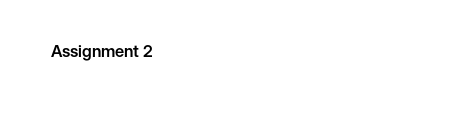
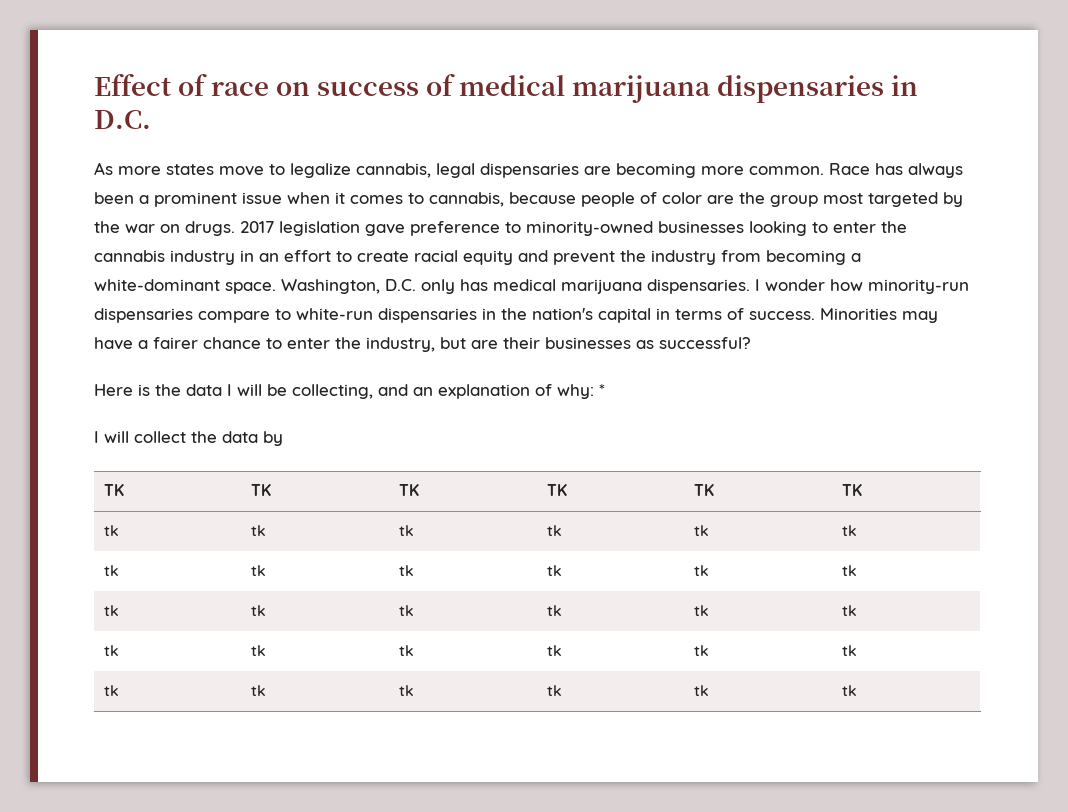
[51,45,154,61] Assignment 2 -> [94,74,919,103] [94,110,151,129] [94,162,963,178] [94,192,963,207] [94,221,907,236] [94,250,861,265] [94,279,969,294] [94,308,938,323] [94,337,751,352] [94,384,605,399] [94,431,283,446] [104,484,125,496] [251,484,272,496] [399,484,420,496] [547,484,568,496] [694,484,715,496] [842,484,863,496] [104,525,120,536] [251,525,267,536] [399,525,415,536] [547,525,563,536] [694,525,710,536] [842,525,858,536] [104,565,120,576] [251,565,267,576] [399,565,415,576] [547,565,563,576] [694,565,710,576] [842,565,858,576] [104,605,120,616] [251,605,267,616] [399,605,415,616] [547,605,563,616] [694,605,710,616] [842,605,858,616] [104,645,120,656] [251,645,267,656] [399,645,415,656] [547,645,563,656] [694,645,710,656] [842,645,858,656] [104,685,120,696] [251,685,267,696] [399,685,415,696] [547,685,563,696] [694,685,710,696] [842,685,858,696] Effect of race on success of medical marijuana dispensaries in D.C. // As more states move to legalize cannabis, legal dispensaries are becoming more common. Race has always been a prominent issue when it comes to cannabis, because people of color are the group most targeted by the war on drugs. 2017 legislation gave preference to minority-owned businesses looking to enter the cannabis industry in an effort to create racial equity and prevent the industry from becoming a white-dominant space. Washington, D.C. only has medical marijuana dispensaries. I wonder how minority-run dispensaries compare to white-run dispensaries in the nation's capital in terms of success. Minorities may have a fairer chance to enter the industry, but are their businesses as successful? // Here is the data I will be collecting, and an explanation of why: * // I will collect the data by // TK | TK | TK | TK | TK | TK // tk | tk | tk | tk | tk | tk // tk | tk | tk | tk | tk | tk // tk | tk | tk | tk | tk | tk // tk | tk | tk | tk | tk | tk // tk | tk | tk | tk | tk | tk

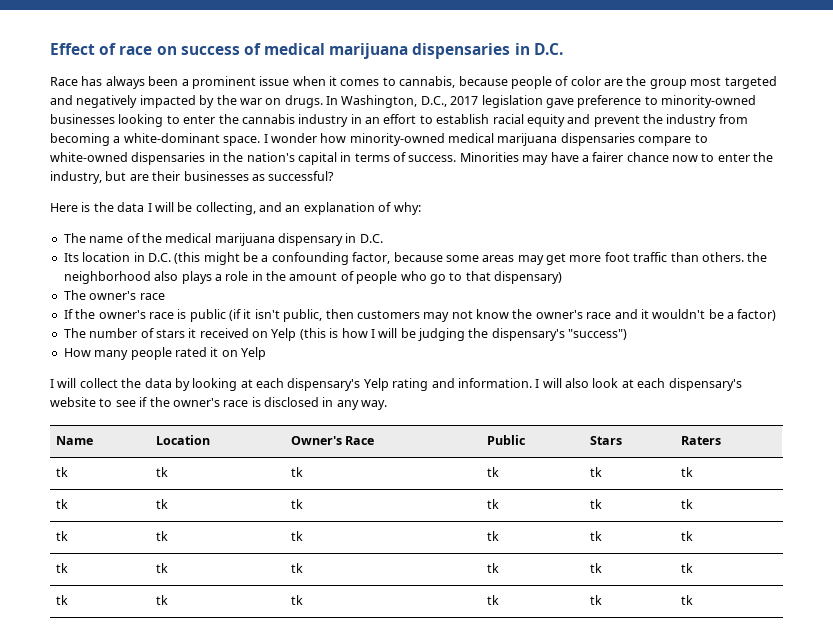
[94,162,824,178] As more states move to legalize cannabis, legal dispensaries are becoming more common. -> (563, 49) none
(938, 199) none -> [50,95,196,108] and negatively impacted
(235, 228) none -> [326,95,447,108] In Washington, D.C.,
[357,251,409,262] create -> [436,114,490,124] establish
[281,279,969,294] Washington, D.C. only has medical marijuana dispensaries. I wonder how minority-run -> [263,133,558,146] I wonder how minority-owned medical marijuana
[296,308,373,320] white-run -> [50,152,128,162] white-owned
(261, 343) none -> [672,155,698,162] now
[599,384,605,396] * -> [63,233,383,246] [63,252,768,265] [63,271,562,284] [63,290,165,300] [63,309,777,322] [63,328,628,341] [63,347,266,360] // The name of the medical marijuana dispensary in D.C. // Its location in D.C. (this might be a confounding factor, because some areas may get more foot traffic than others. the neighborhood also plays a role in the amount of people who go to that dispensary) // The owner's race // If the owner's race is public (if it isn't public, then customers may not know the owner's race and it wouldn't be a factor) // The number of stars it received on Yelp (this is how I will be judging the dispensary's "success") // How many people rated it on Yelp
[104,484,125,496] [251,484,272,496] [399,484,420,496] [547,484,568,496] [694,484,715,496] [842,484,863,496] // TK | TK | TK | TK | TK | TK -> [192,378,742,391] [50,397,388,410] [56,436,94,445] [156,435,211,445] [291,436,375,445] [487,435,527,445] [590,436,623,445] [681,436,722,445] looking at each dispensary's Yelp rating and information. I will also look at each dispensary's website to see if the owner's race is disclosed in any way. // Name | Location | Owner's Race | Public | Stars | Raters

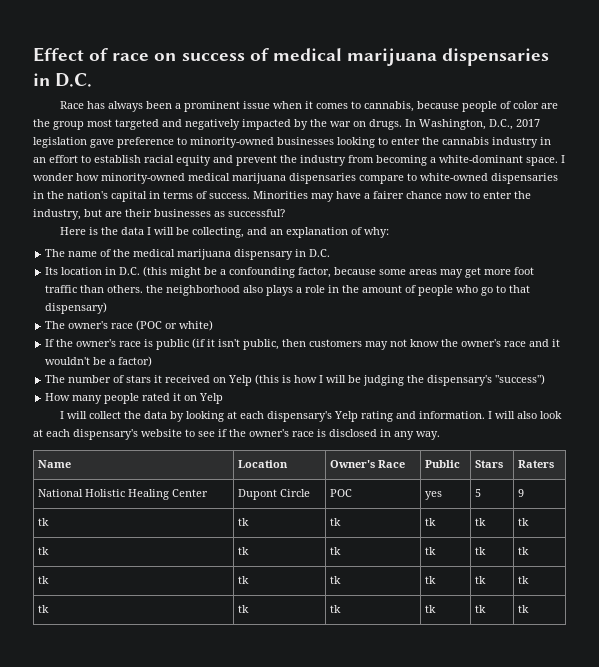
(165, 296) none -> [136,320,214,331] (POC or white)
[56,467,69,477] [156,467,169,477] [291,467,304,477] [487,467,500,477] [590,467,603,477] [681,467,694,477] tk | tk | tk | tk | tk | tk -> [37,489,208,500] [237,489,310,500] [329,489,352,497] [424,491,442,500] [474,489,481,497] [517,489,524,497] National Holistic Healing Center | Dupont Circle | POC | yes | 5 | 9

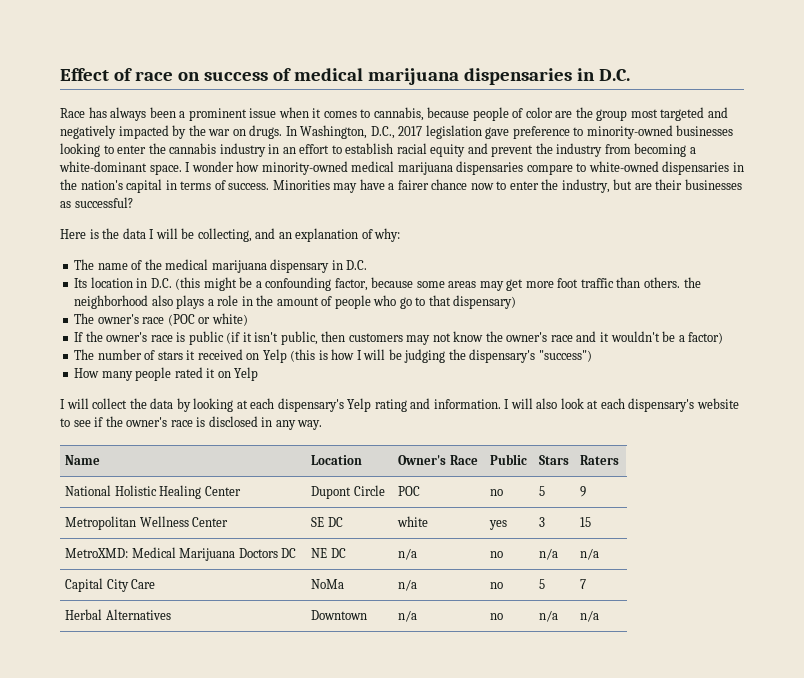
[424,491,442,500] yes -> [490,489,504,496] no
[37,518,49,526] [237,518,249,526] [329,518,341,526] [424,518,436,526] [474,518,486,526] [517,518,529,526] [37,547,49,555] [237,547,249,555] [329,547,341,555] [424,547,436,555] [474,547,486,555] [517,547,529,555] [37,576,49,584] [237,576,249,584] [329,576,341,584] [424,576,436,584] [474,576,486,584] [517,576,529,584] [37,605,49,613] [237,605,249,613] [329,605,341,613] [424,605,436,613] [474,605,486,613] [517,605,529,613] tk | tk | tk | tk | tk | tk // tk | tk | tk | tk | tk | tk // tk | tk | tk | tk | tk | tk // tk | tk | tk | tk | tk | tk -> [65,516,229,530] [311,517,343,527] [397,516,429,527] [489,520,508,530] [539,517,546,527] [580,517,592,527] [65,547,297,561] [311,548,346,558] [398,548,418,560] [490,551,504,558] [539,548,559,560] [580,548,600,560] [65,578,156,592] [311,579,345,589] [398,579,418,591] [490,582,504,589] [539,579,546,589] [580,579,587,589] [65,609,171,620] [311,610,368,620] [398,610,418,622] [490,613,504,620] [539,610,559,622] [580,610,600,622] Metropolitan Wellness Center | SE DC | white | yes | 3 | 15 // MetroXMD: Medical Marijuana Doctors DC | NE DC | n/a | no | n/a | n/a // Capital City Care | NoMa | n/a | no | 5 | 7 // Herbal Alternatives | Downtown | n/a | no | n/a | n/a

